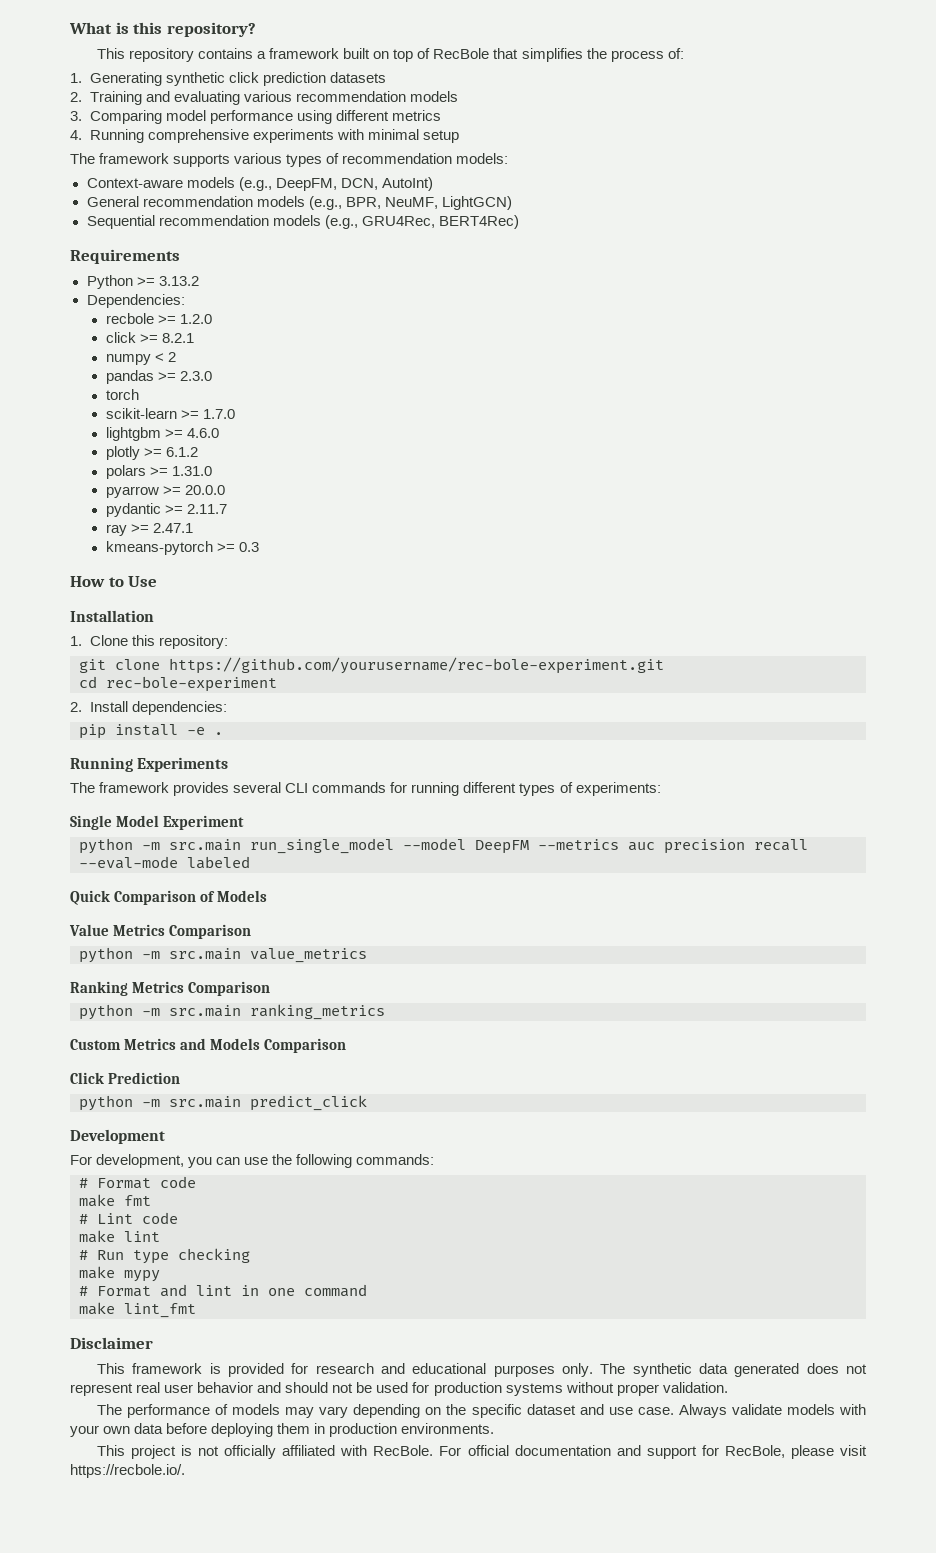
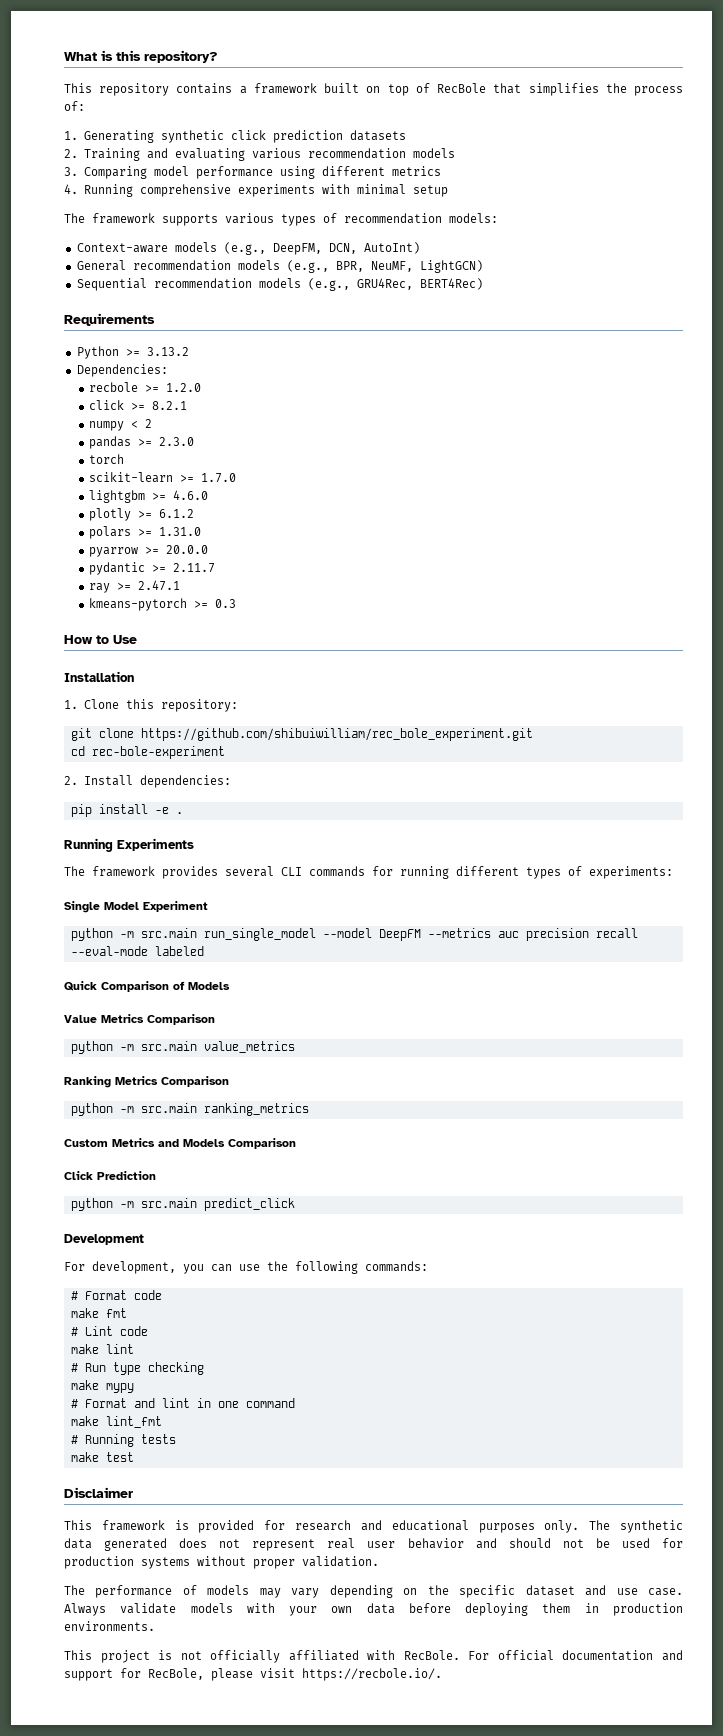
[169,657,664,674] https://github.com/yourusername/rec-bole-experiment.git -> [140,728,533,741] https://github.com/shibuiwilliam/rec_bole_experiment.git
(196, 1310) none -> [70,1434,176,1447] [70,1452,134,1462] // # Running tests // make test

